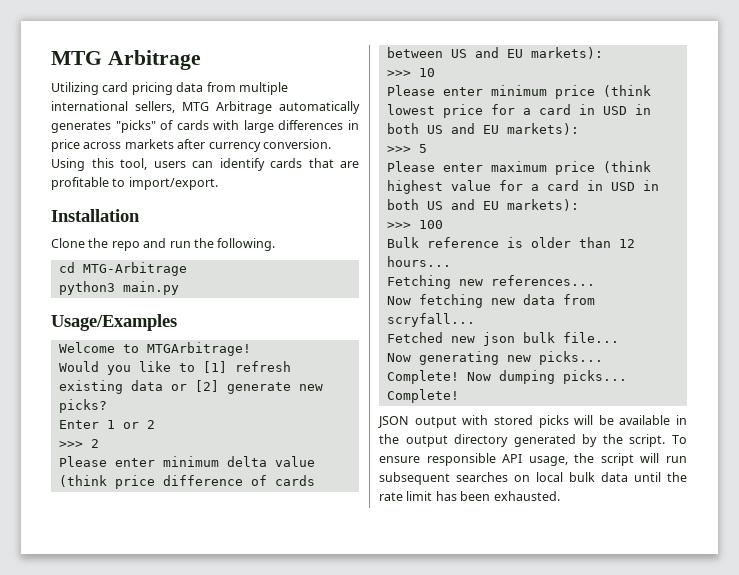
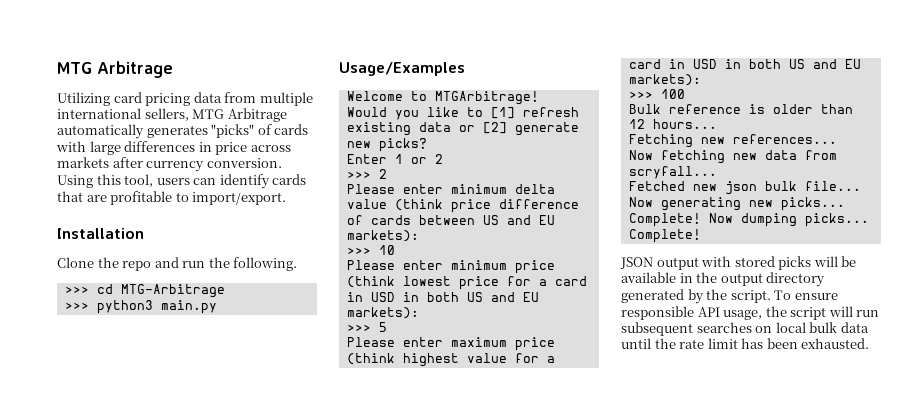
(276, 244) none -> [64,286,89,294] >>>
(187, 269) none -> [64,302,89,310] >>>

